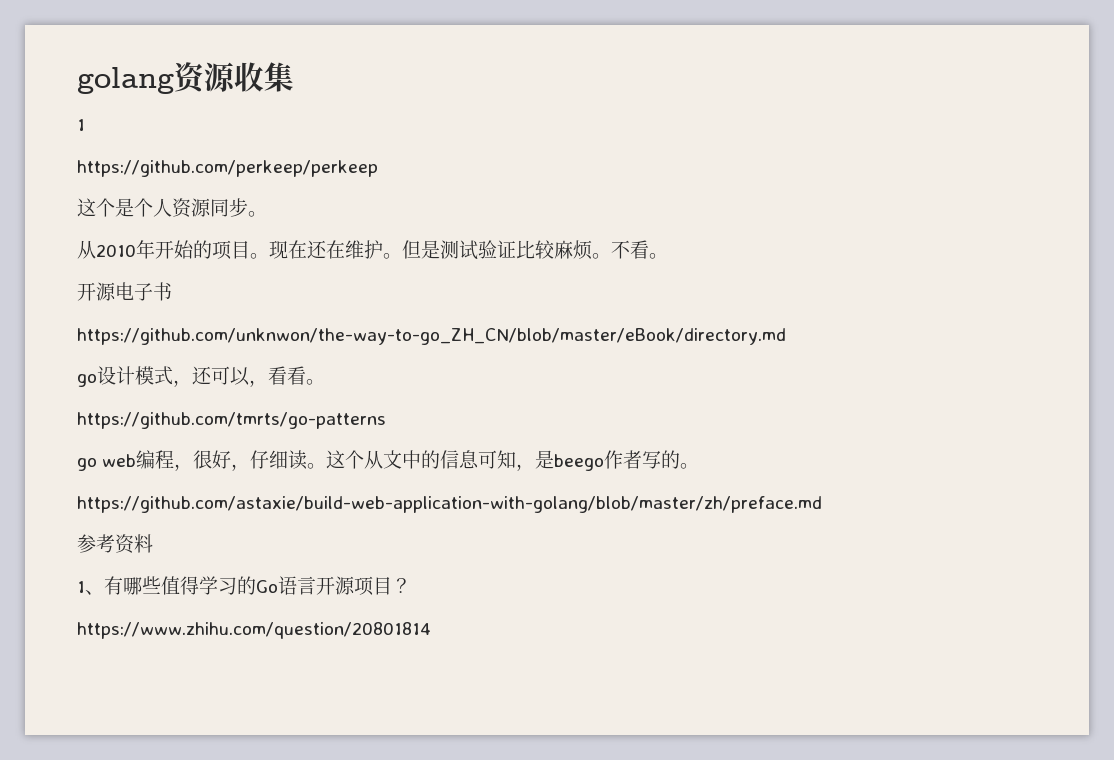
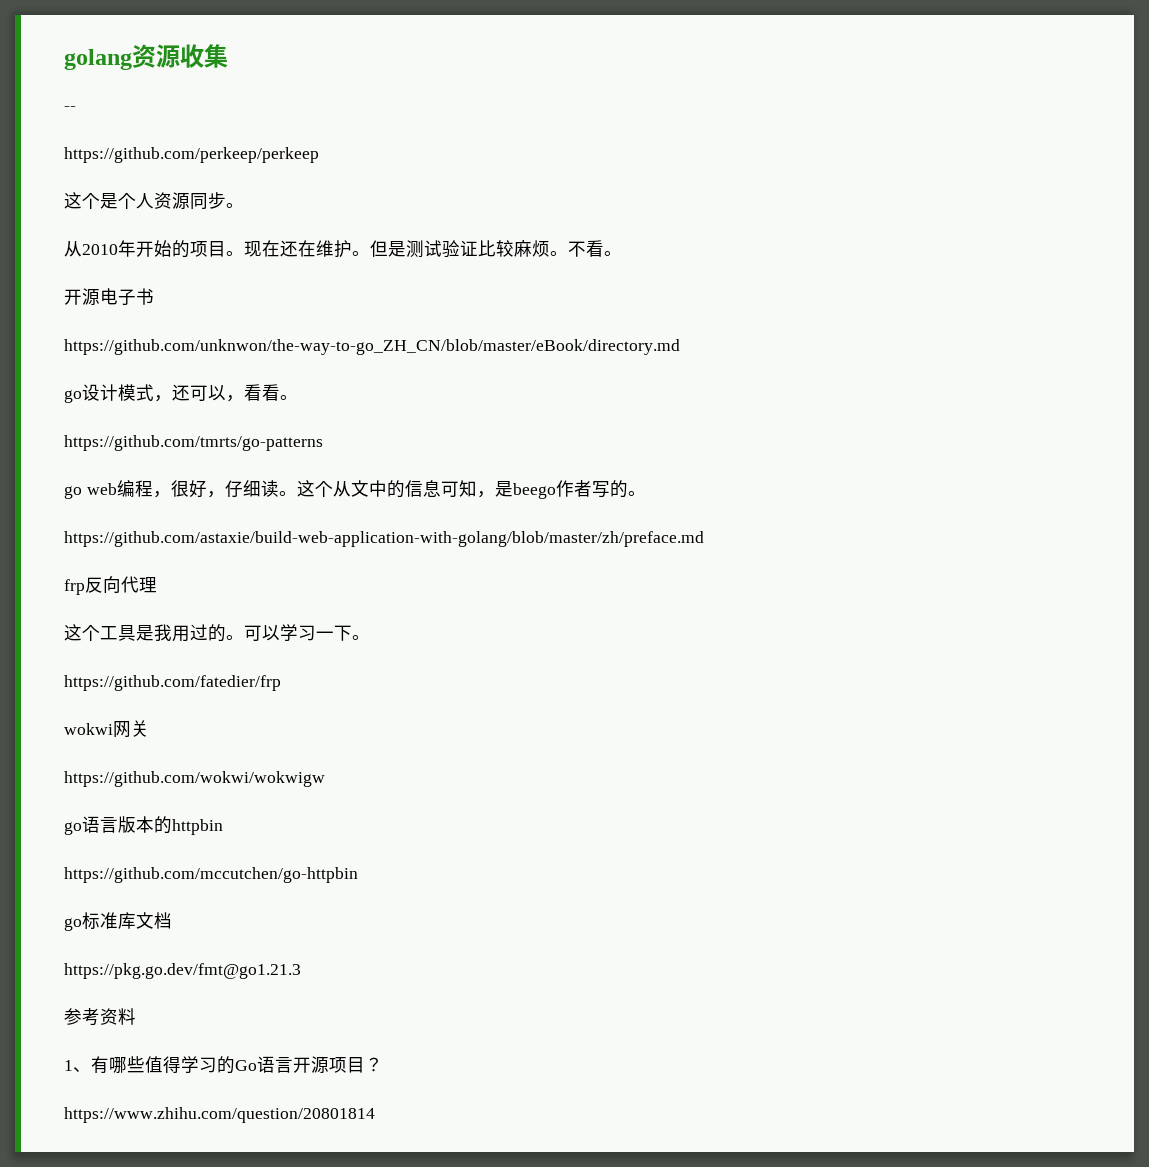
[77,119,85,131] 1 -> [64,106,76,111] --
(822, 504) none -> [64,576,157,595] [64,624,370,642] [64,675,281,691] [64,720,149,738] [64,771,325,787] [64,816,223,835] [64,867,358,883] [64,912,172,931] [64,963,301,979] // frp反向代理 // 这个工具是我用过的。可以学习一下。 // https://github.com/fatedier/frp // wokwi网关 // https://github.com/wokwi/wokwigw // go语言版本的httpbin // https://github.com/mccutchen/go-httpbin // go标准库文档 // https://pkg.go.dev/fmt@go1.21.3

